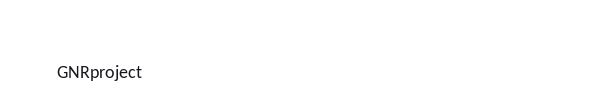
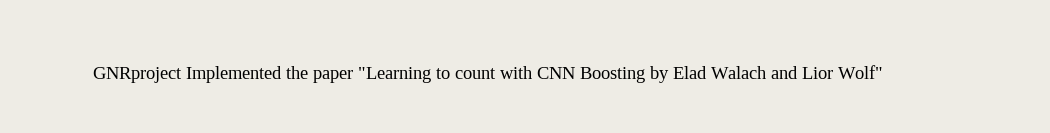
(142, 73) none -> [186,65,883,83] Implemented the paper "Learning to count with CNN Boosting by Elad Walach and Lior Wolf"

